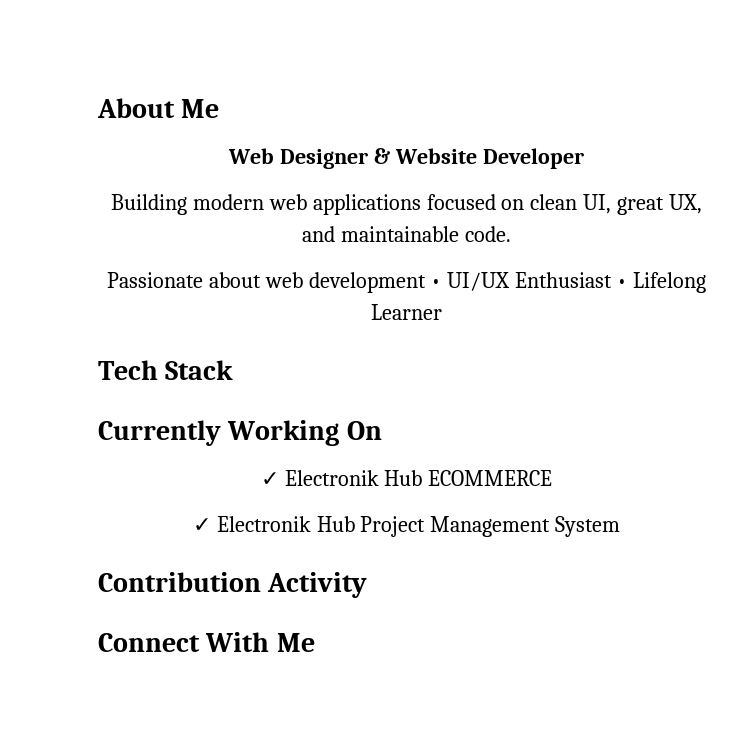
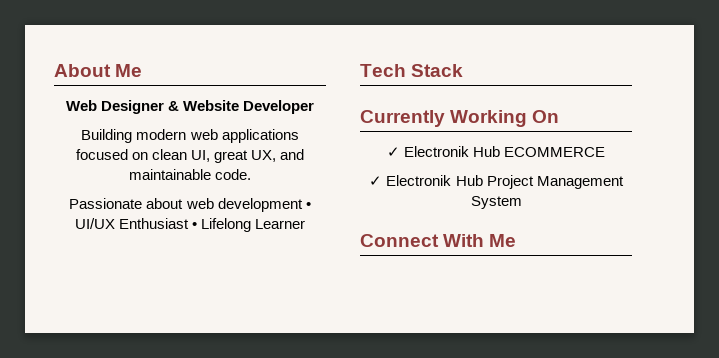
[98,572,368,598] // Contribution Activity -> (522, 202) none

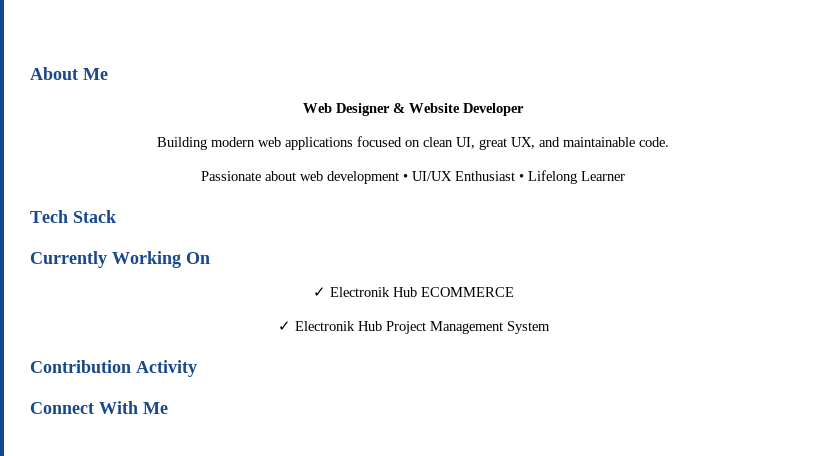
(522, 202) none -> [30,360,197,377] // Contribution Activity

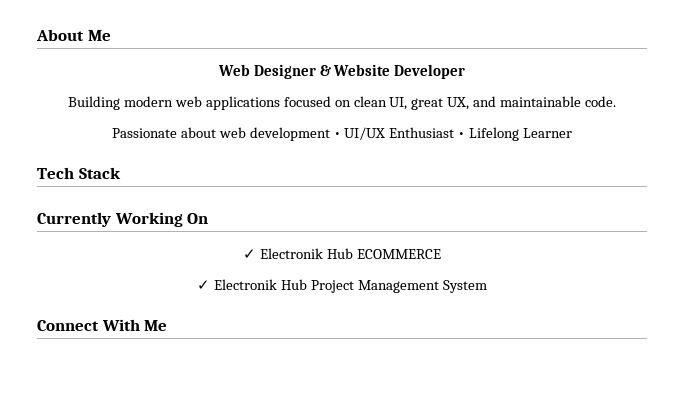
[30,360,197,377] // Contribution Activity -> (487, 286) none

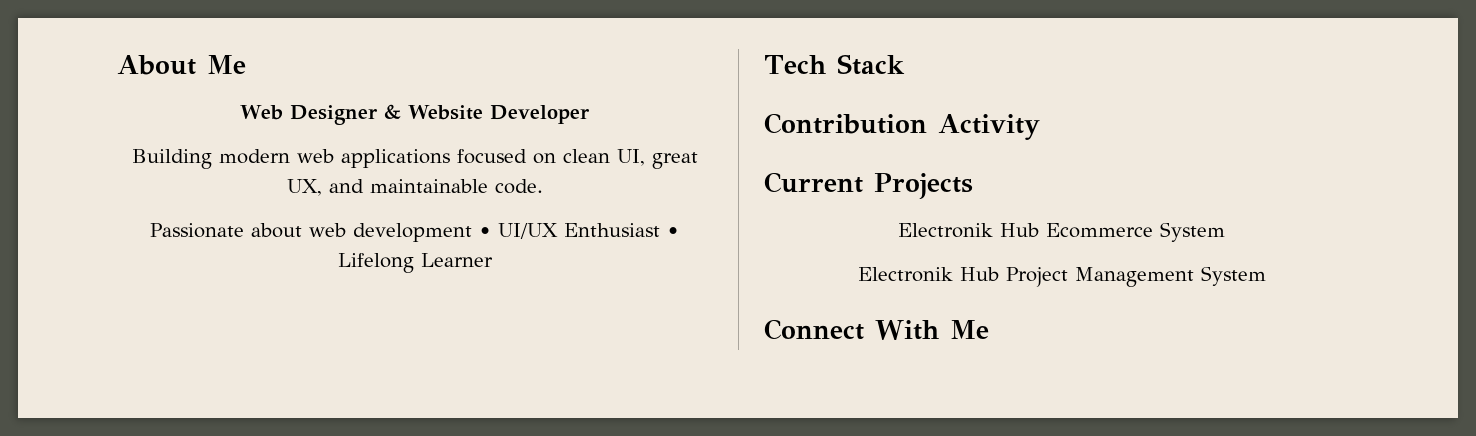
[37,212,209,227] [243,248,441,259] [197,280,211,290] Currently Working On // ✓ Electronik Hub ECOMMERCE // ✓ -> [764,113,1040,140] [764,172,973,199] [898,222,1225,242] Contribution Activity // Current Projects // Electronik Hub Ecommerce System //

